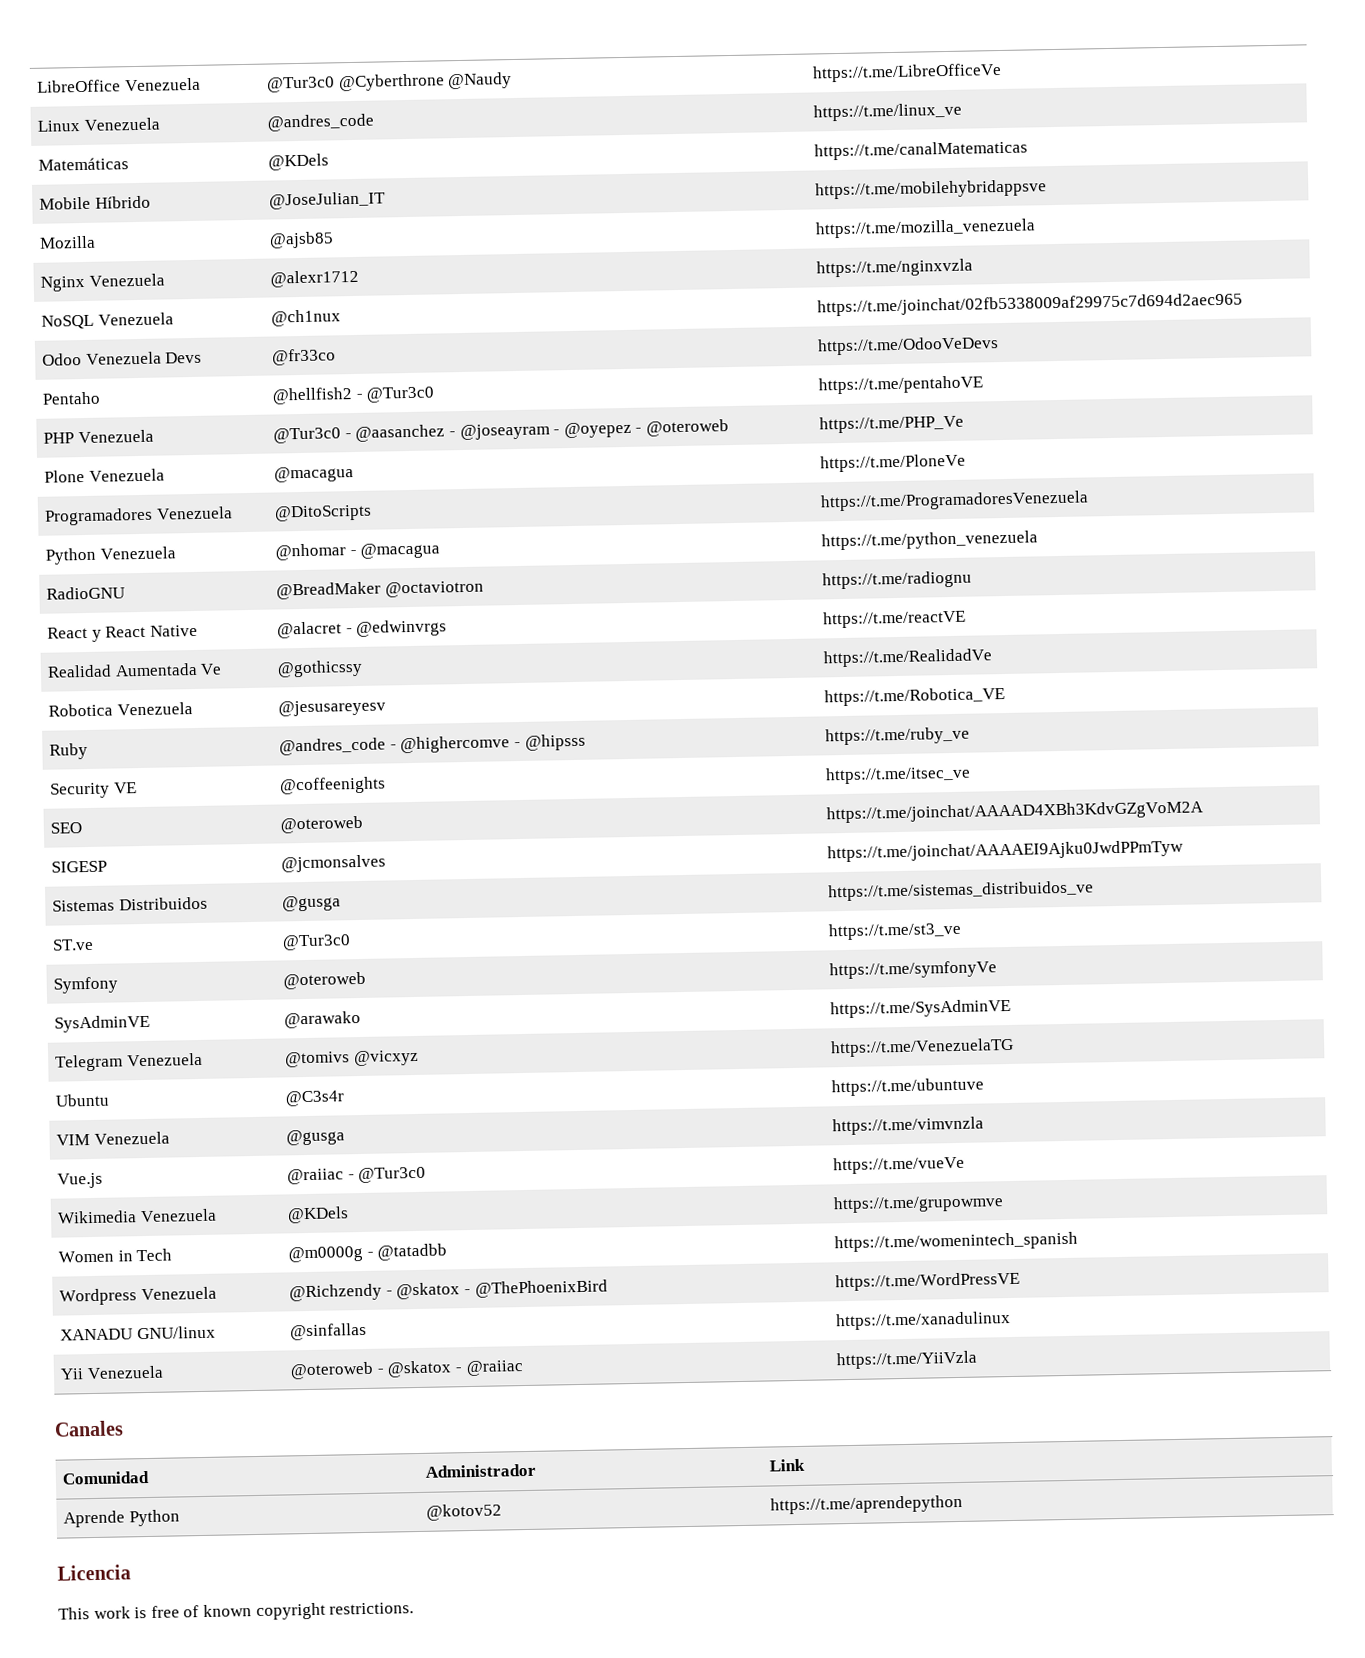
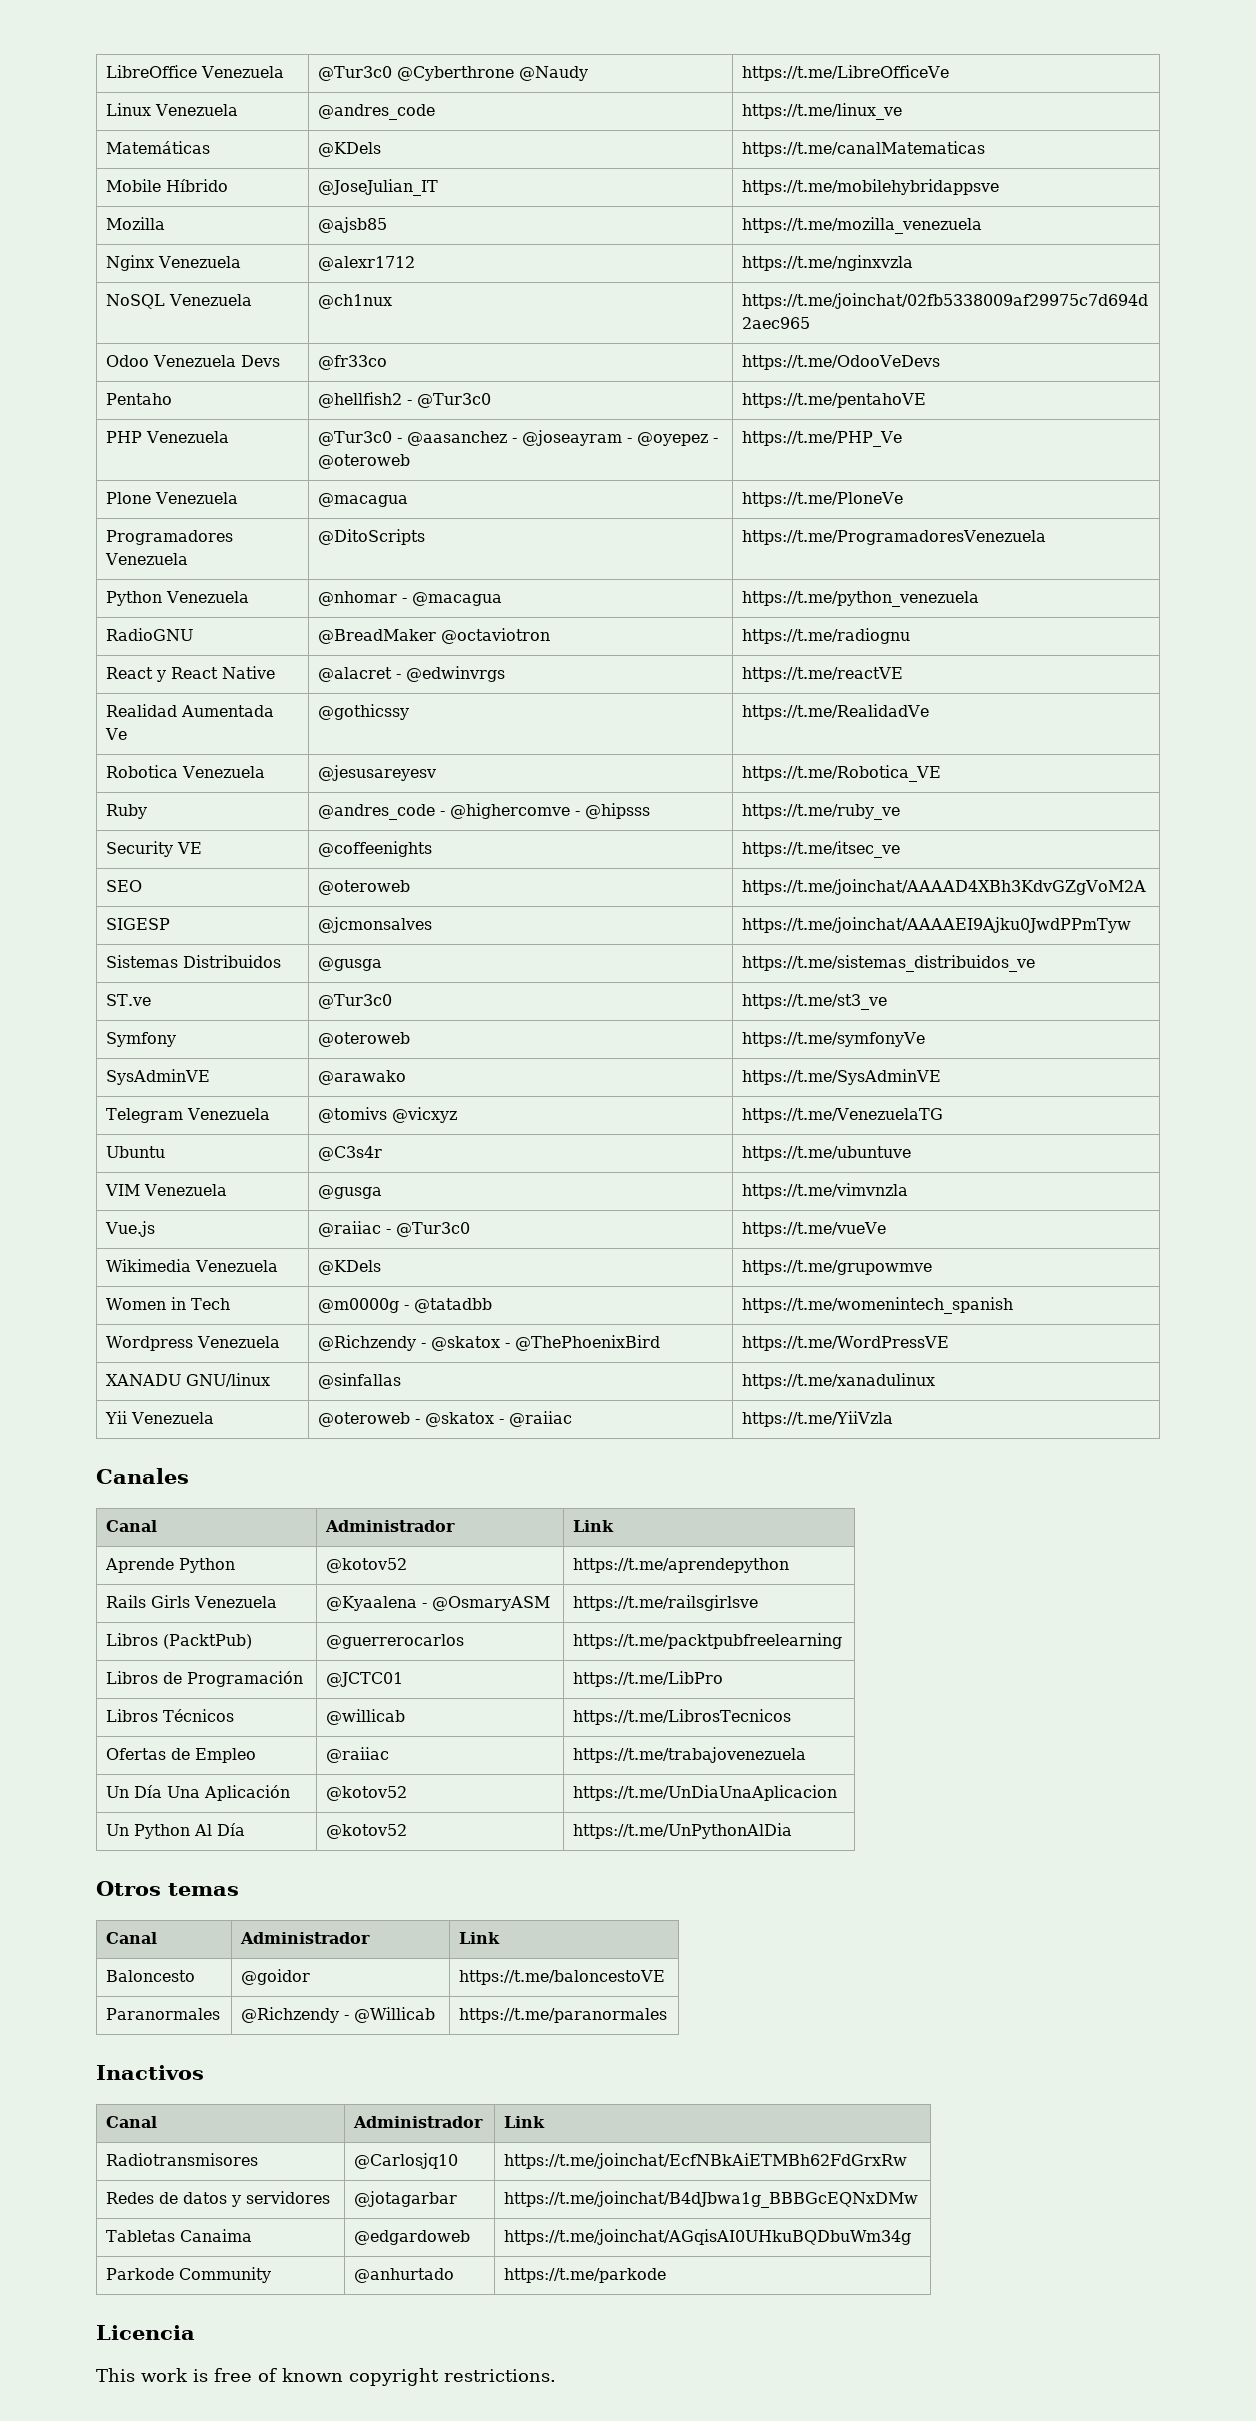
[62,1470,151,1485] Comunidad -> [106,1520,158,1532] Canal
(964, 1504) none -> [106,1595,278,1608] [326,1596,551,1611] [573,1595,759,1611] [106,1633,253,1649] [326,1634,465,1649] [573,1633,843,1649] [106,1671,304,1687] [326,1672,404,1687] [573,1671,724,1687] [106,1709,235,1722] [326,1709,406,1725] [573,1709,792,1725] [106,1748,257,1763] [326,1747,390,1763] [573,1747,807,1763] [106,1785,291,1801] [326,1786,408,1801] [573,1785,838,1801] [106,1823,246,1839] [326,1824,408,1839] [573,1823,793,1839] [96,1881,239,1896] [106,1932,158,1944] [240,1932,371,1944] [459,1932,501,1944] [106,1970,196,1982] [241,1969,311,1985] [459,1970,666,1985] [106,2008,221,2020] [241,2007,436,2023] [459,2008,668,2023] [96,2065,204,2080] [106,2116,158,2128] [353,2116,484,2128] [504,2116,546,2128] [106,2153,259,2166] [354,2153,459,2169] [504,2153,908,2169] [106,2191,331,2207] [354,2191,458,2207] [504,2191,919,2208] [106,2229,253,2242] [354,2230,471,2245] [504,2229,912,2245] [106,2267,272,2283] [354,2268,455,2283] [504,2268,667,2283] // Rails Girls Venezuela | @Kyaalena - @OsmaryASM | https://t.me/railsgirlsve // Libros (PacktPub) | @guerrerocarlos | https://t.me/packtpubfreelearning // Libros de Programación | @JCTC01 | https://t.me/LibPro // Libros Técnicos | @willicab | https://t.me/LibrosTecnicos // Ofertas de Empleo | @raiiac | https://t.me/trabajovenezuela // Un Día Una Aplicación | @kotov52 | https://t.me/UnDiaUnaAplicacion // Un Python Al Día | @kotov52 | https://t.me/UnPythonAlDia // Otros temas // Canal | Administrador | Link // Baloncesto | @goidor | https://t.me/baloncestoVE // Paranormales | @Richzendy - @Willicab | https://t.me/paranormales // Inactivos // Canal | Administrador | Link // Radiotransmisores | @Carlosjq10 | https://t.me/joinchat/EcfNBkAiETMBh62FdGrxRw // Redes de datos y servidores | @jotagarbar | https://t.me/joinchat/B4dJbwa1g_BBBGcEQNxDMw // Tabletas Canaima | @edgardoweb | https://t.me/joinchat/AGqisAI0UHkuBQDbuWm34g // Parkode Community | @anhurtado | https://t.me/parkode

